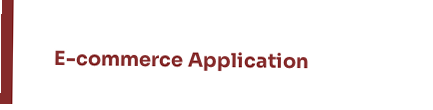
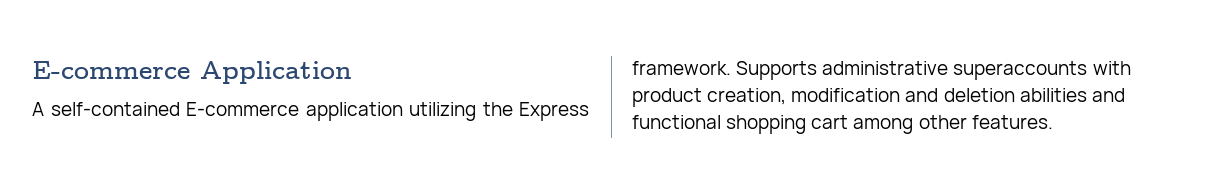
(311, 62) none -> [32,102,589,121] [632,61,1131,80] [632,88,1125,107] [632,115,1053,134] // A self-contained E-commerce application utilizing the Express framework. Supports administrative superaccounts with product creation, modification and deletion abilities and functional shopping cart among other features.

